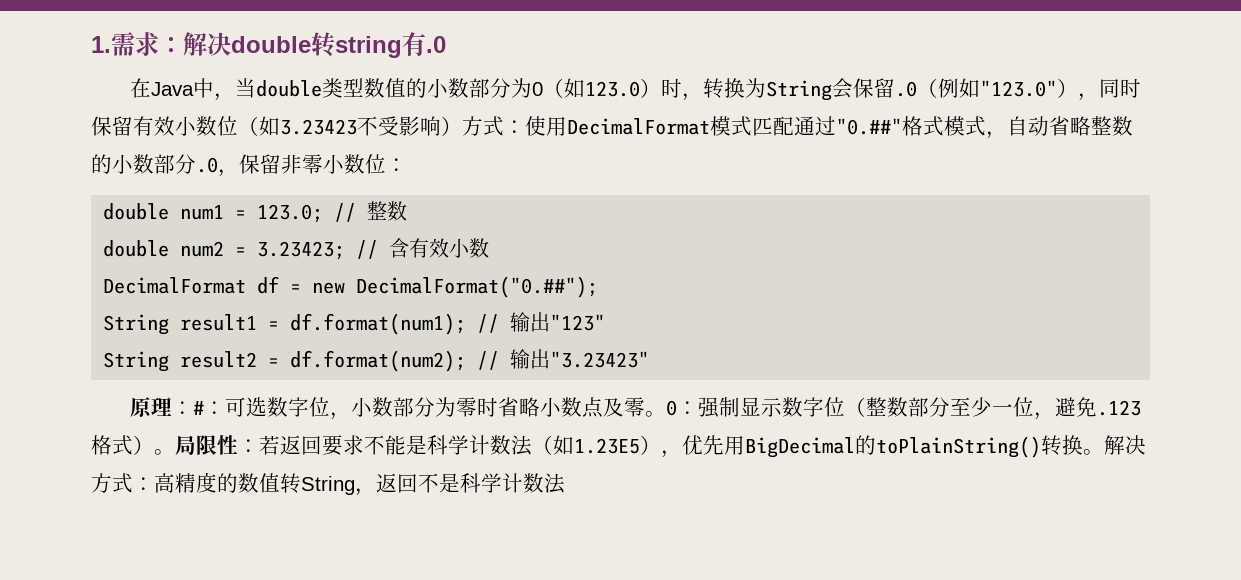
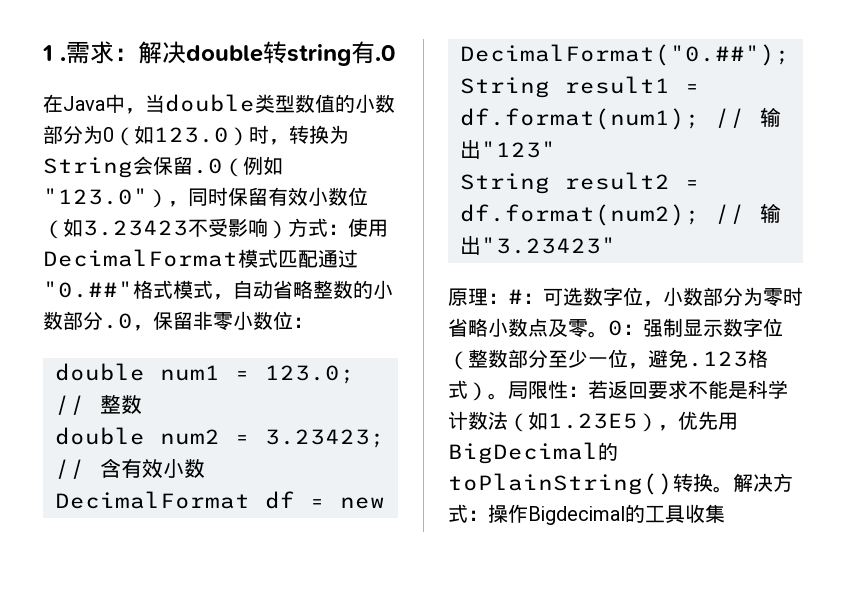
[91,36,111,53] 1. -> [42,45,66,61] 1 .
[154,472,565,496] 高精度的数值转String，返回不是科学计数法 -> [488,504,725,525] 操作Bigdecimal的工具收集

